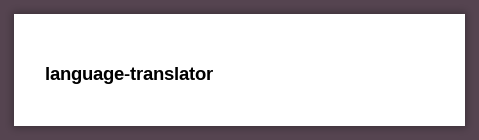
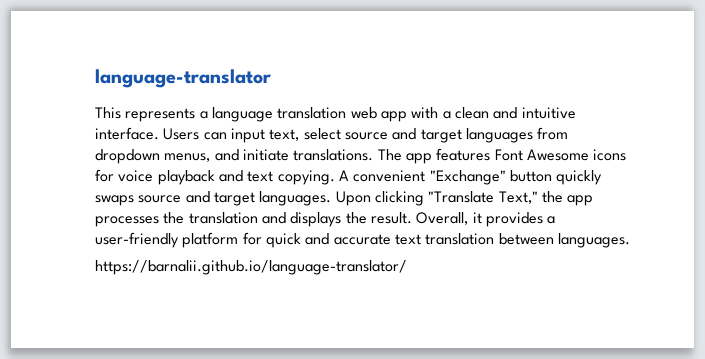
(213, 75) none -> [95,107,576,122] [95,127,569,143] [95,148,627,164] [95,169,603,185] [95,191,594,206] [95,212,556,227] [95,232,630,248] [95,260,407,275] // This represents a language translation web app with a clean and intuitive interface. Users can input text, select source and target languages from dropdown menus, and initiate translations. The app features Font Awesome icons for voice playback and text copying. A convenient "Exchange" button quickly swaps source and target languages. Upon clicking "Translate Text," the app processes the translation and displays the result. Overall, it provides a user-friendly platform for quick and accurate text translation between languages. // https://barnalii.github.io/language-translator/

